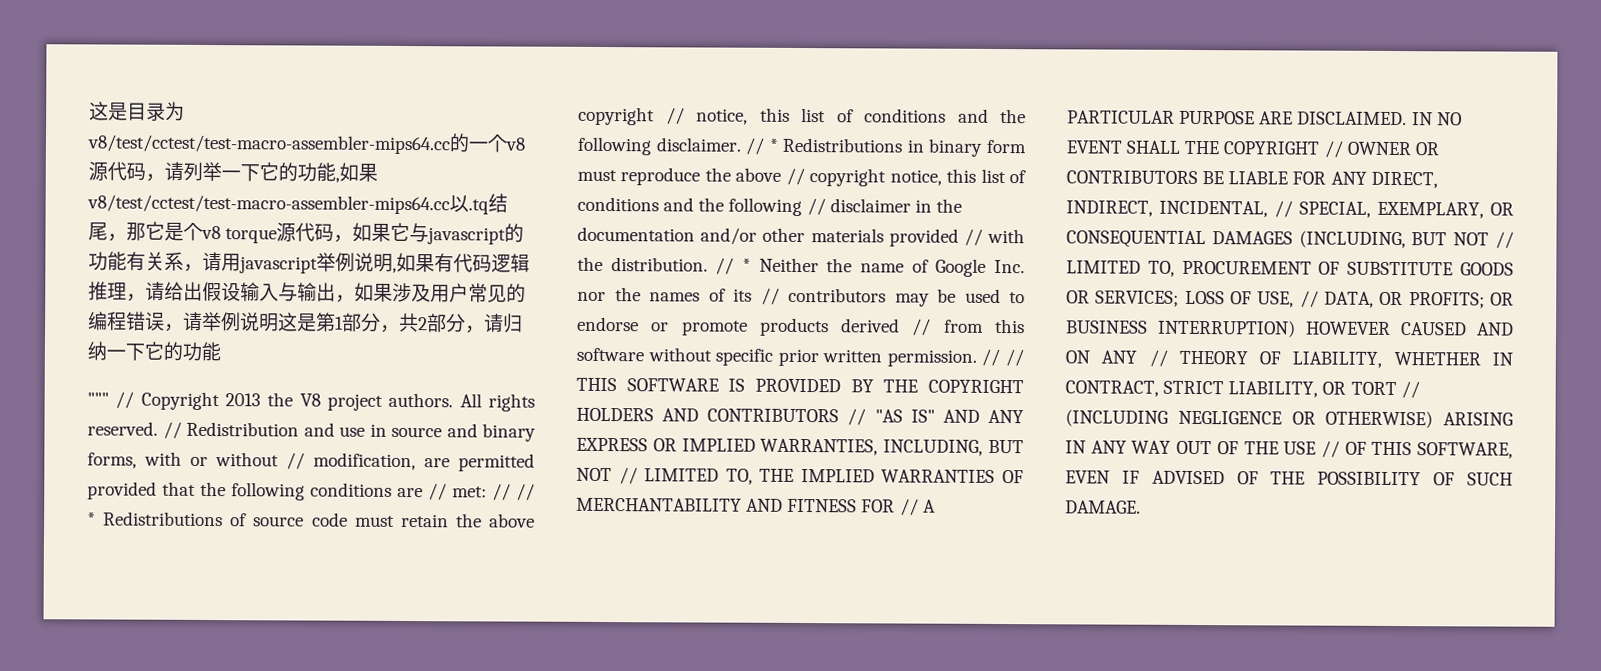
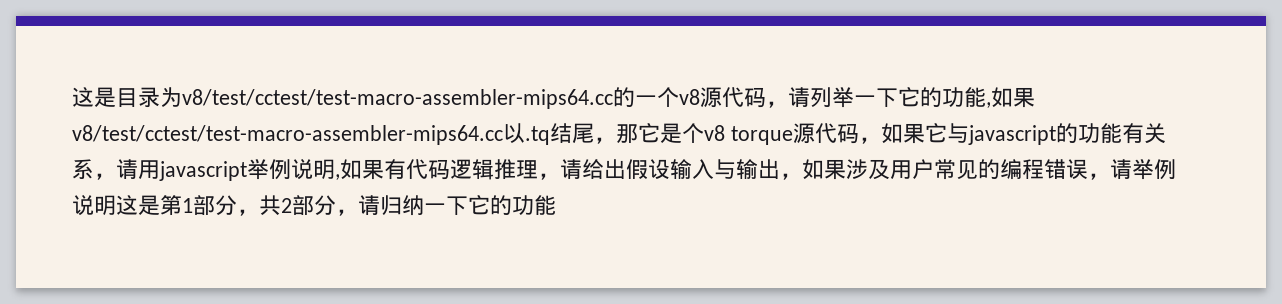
[87,391,535,412] [87,421,536,442] [87,451,535,472] [87,481,535,501] [87,511,535,528] [578,106,1026,126] [577,136,1026,157] [577,167,1027,187] [577,196,962,217] [577,226,1026,247] [577,256,1025,277] [577,287,1025,307] [577,316,1025,337] [576,347,1024,367] [576,377,1025,394] [576,407,1024,426] [576,437,1024,456] [576,467,1024,485] [576,497,936,516] [1067,110,1462,126] [1066,140,1439,158] [1066,170,1438,189] [1066,200,1514,219] [1066,230,1514,249] [1066,260,1514,277] [1066,290,1514,309] [1066,319,1514,338] [1065,349,1513,368] [1065,380,1420,399] [1065,409,1513,429] [1065,440,1513,459] [1065,470,1513,486] [1065,500,1141,514] // """ // Copyright 2013 the V8 project authors. All rights reserved. // Redistribution and use in source and binary forms, with or without // modification, are permitted provided that the following conditions are // met: // // * Redistributions of source code must retain the above copyright // notice, this list of conditions and the following disclaimer. // * Redistributions in binary form must reproduce the above // copyright notice, this list of conditions and the following // disclaimer in the documentation and/or other materials provided // with the distribution. // * Neither the name of Google Inc. nor the names of its // contributors may be used to endorse or promote products derived // from this software without specific prior written permission. // // THIS SOFTWARE IS PROVIDED BY THE COPYRIGHT HOLDERS AND CONTRIBUTORS // "AS IS" AND ANY EXPRESS OR IMPLIED WARRANTIES, INCLUDING, BUT NOT // LIMITED TO, THE IMPLIED WARRANTIES OF MERCHANTABILITY AND FITNESS FOR // A PARTICULAR PURPOSE ARE DISCLAIMED. IN NO EVENT SHALL THE COPYRIGHT // OWNER OR CONTRIBUTORS BE LIABLE FOR ANY DIRECT, INDIRECT, INCIDENTAL, // SPECIAL, EXEMPLARY, OR CONSEQUENTIAL DAMAGES (INCLUDING, BUT NOT // LIMITED TO, PROCUREMENT OF SUBSTITUTE GOODS OR SERVICES; LOSS OF USE, // DATA, OR PROFITS; OR BUSINESS INTERRUPTION) HOWEVER CAUSED AND ON ANY // THEORY OF LIABILITY, WHETHER IN CONTRACT, STRICT LIABILITY, OR TORT // (INCLUDING NEGLIGENCE OR OTHERWISE) ARISING IN ANY WAY OUT OF THE USE // OF THIS SOFTWARE, EVEN IF ADVISED OF THE POSSIBILITY OF SUCH DAMAGE. -> (556, 205) none

